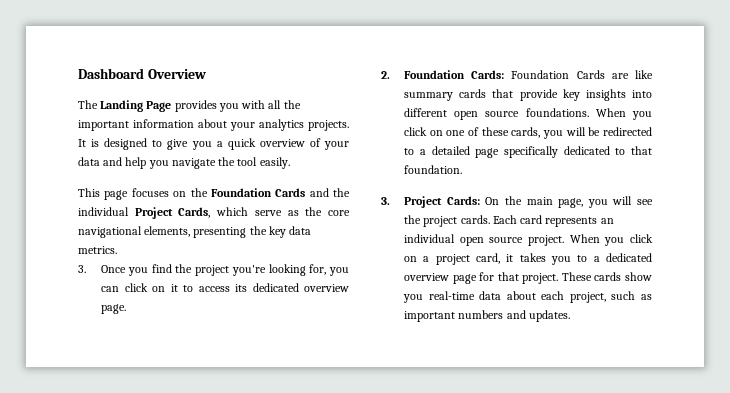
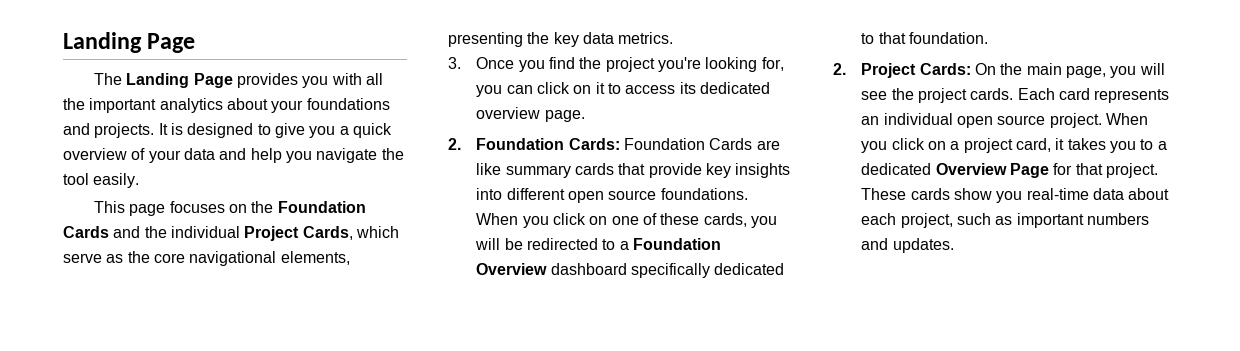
[78,68,206,79] Dashboard Overview -> [63,32,196,53] Landing Page
[133,119,194,128] information -> [159,98,223,113] analytics
[259,119,304,131] analytics -> [306,98,390,110] [63,123,90,135] foundations and
[431,146,500,158] detailed page -> [633,238,722,250] [476,263,627,275] Foundation Overview dashboard
[381,197,390,205] 3. -> [833,63,846,75] 2.
[404,273,477,284] overview page -> [935,163,1050,178] Overview Page

